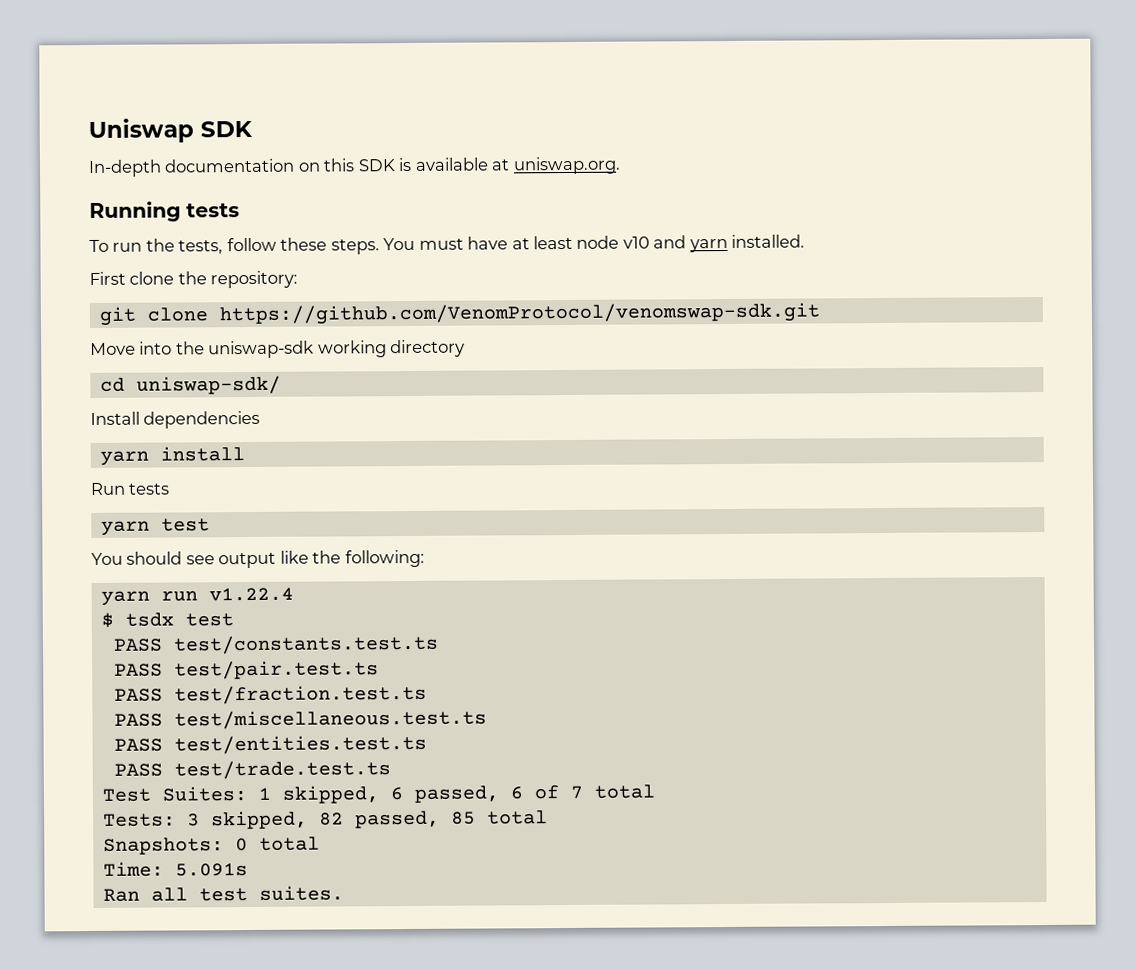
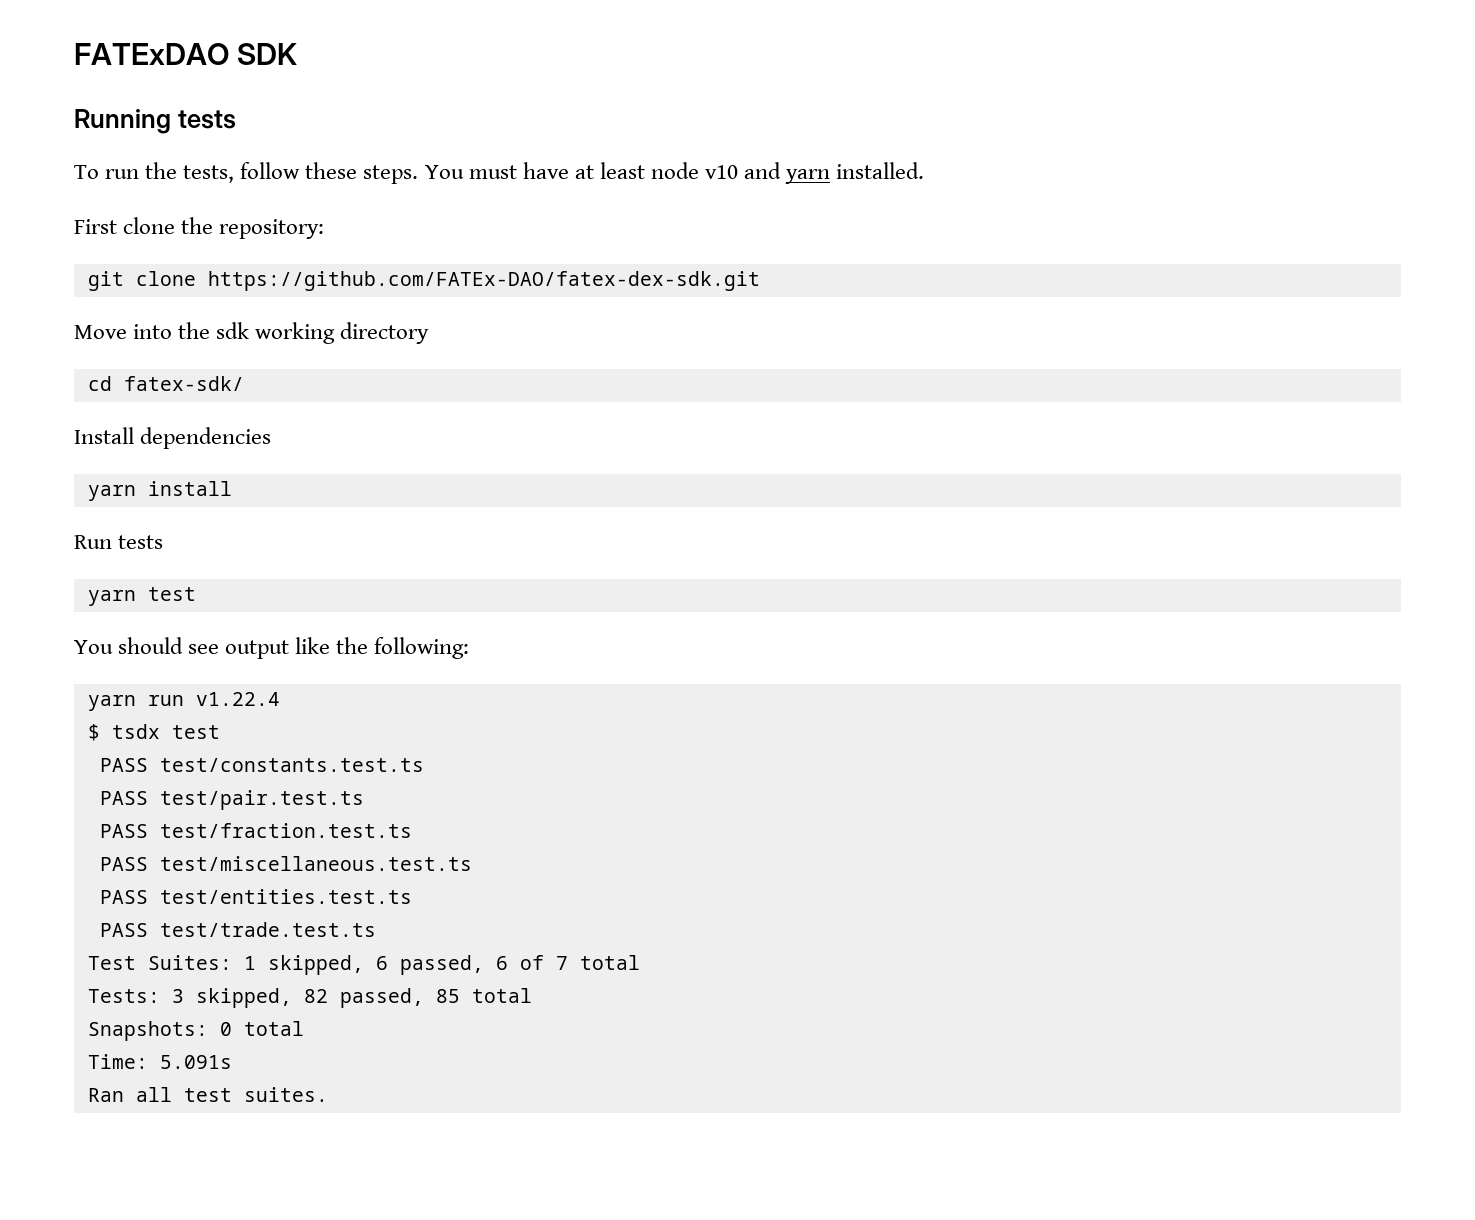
[88,118,253,144] [88,156,621,178] Uniswap SDK // In-depth documentation on this SDK is available at uniswap.org. -> [74,43,298,65] FATExDAO SDK
[218,302,820,326] https://github.com/VenomProtocol/venomswap-sdk.git -> [207,271,760,291] https://github.com/FATEx-DAO/fatex-dex-sdk.git
[208,340,315,359] uniswap-sdk -> [216,322,250,339] sdk
[135,375,281,395] uniswap-sdk/ -> [123,376,244,391] fatex-sdk/

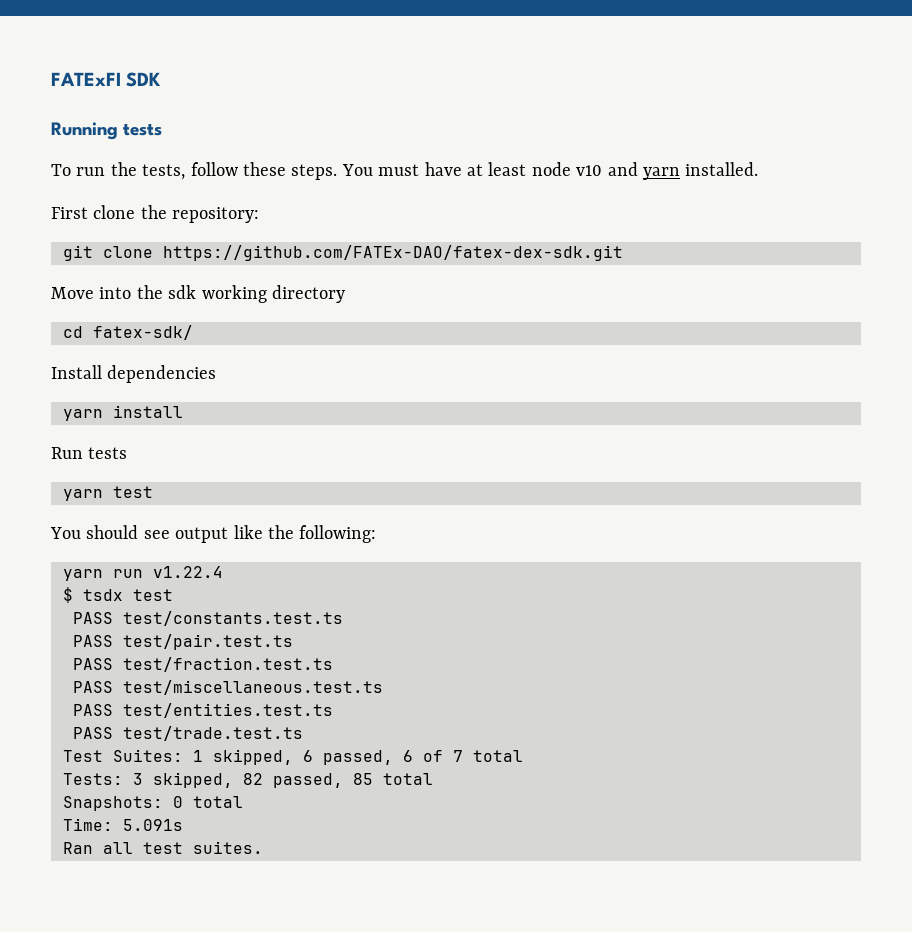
[74,43,229,65] FATExDAO -> [51,72,121,86] FATExFI

